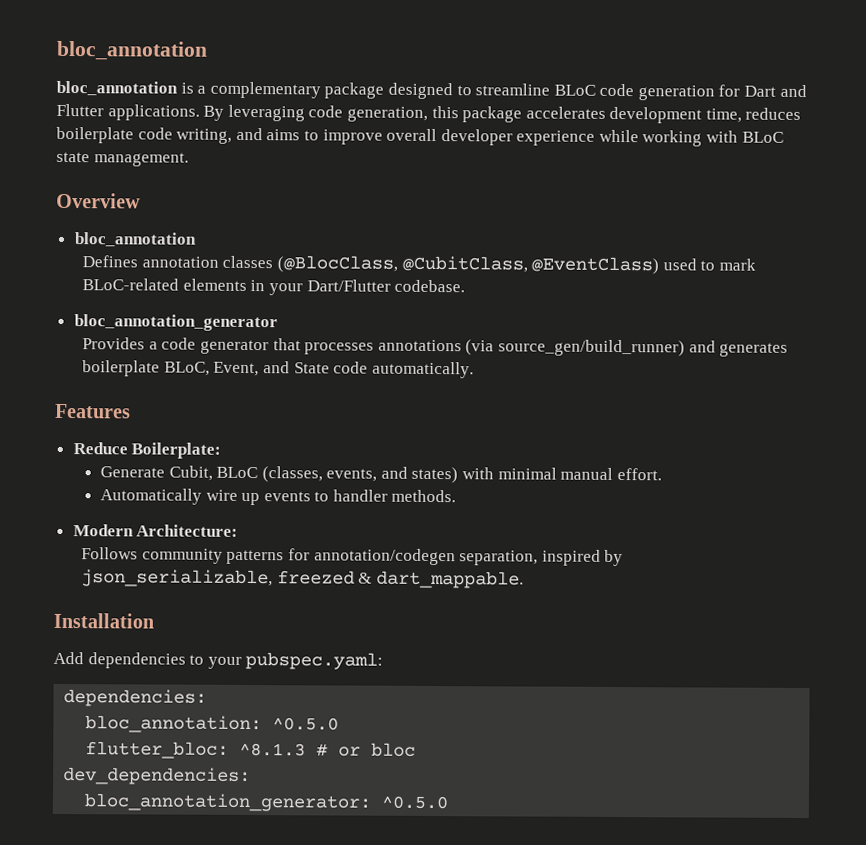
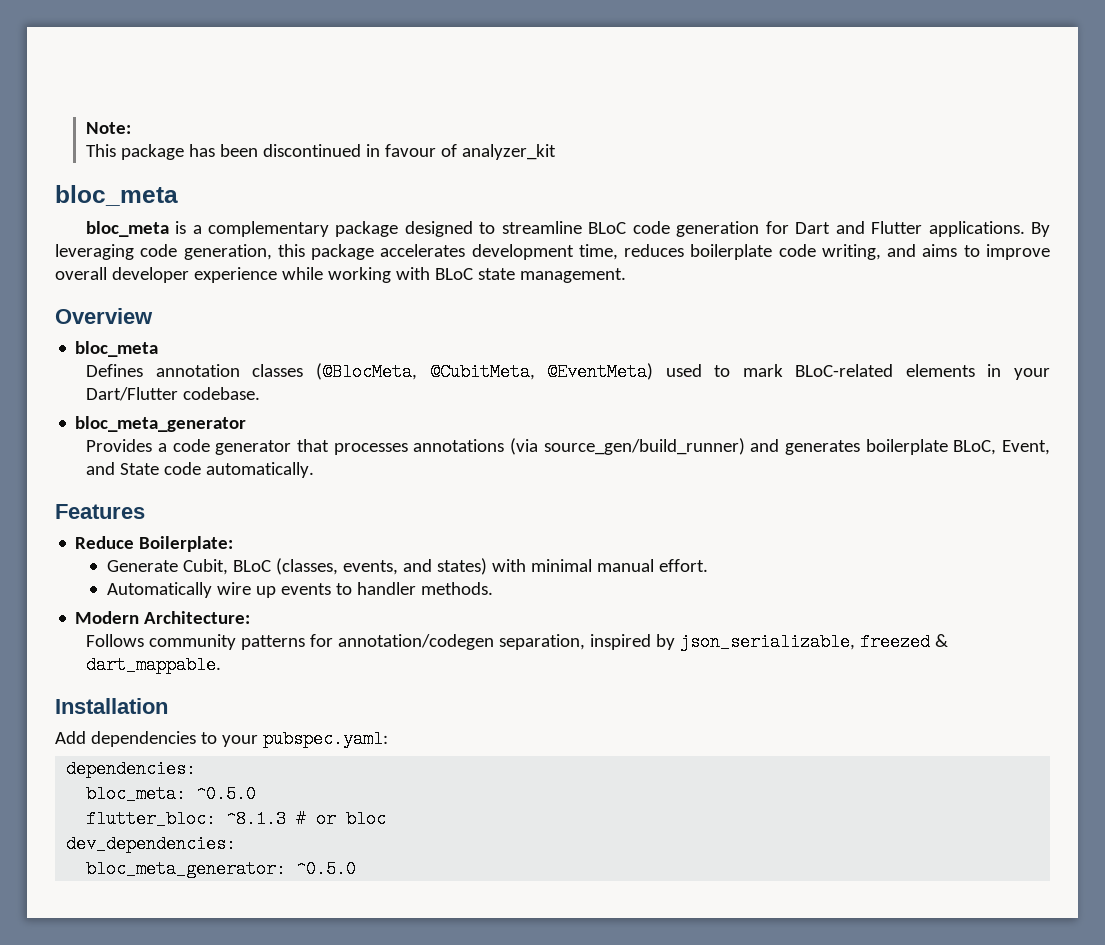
[56,40,208,61] [56,80,178,96] bloc_annotation // bloc_annotation -> [86,122,132,134] [86,144,557,160] [55,185,178,206] [85,221,169,237] Note: // This package has been discontinued in favour of analyzer_kit // bloc_meta // bloc_meta
[73,232,197,247] bloc_annotation -> [75,341,159,357] bloc_meta
[276,255,660,275] (@BlocClass, @CubitClass, @EventClass) -> [315,363,654,381] (@BlocMeta, @CubitMeta, @EventMeta)
[73,314,278,332] bloc_annotation_generator -> [75,416,247,432] bloc_meta_generator
[85,715,263,734] bloc_annotation: -> [86,785,187,803] bloc_meta:
[84,793,372,812] bloc_annotation_generator: -> [86,860,287,878] bloc_meta_generator:

